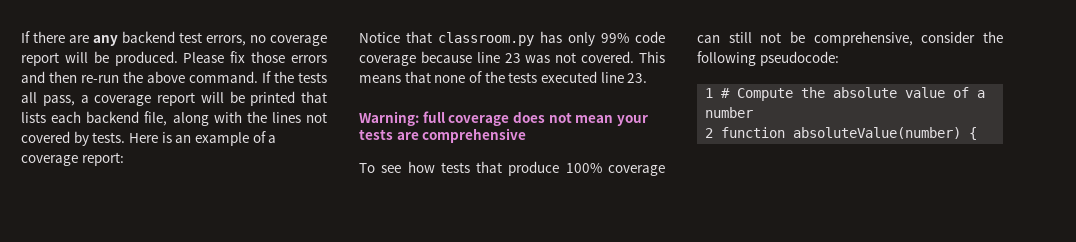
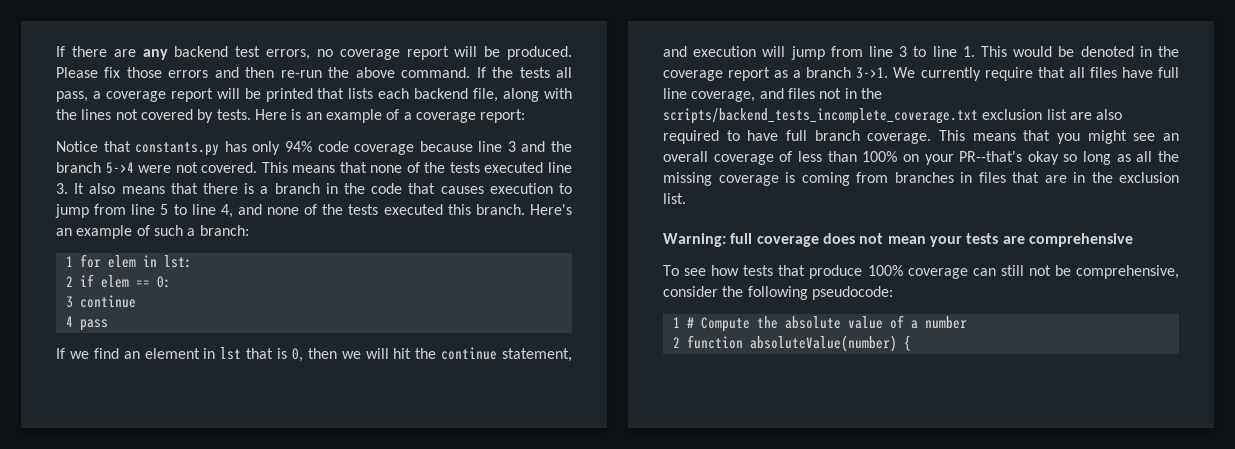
[438,32,534,46] classroom.py -> [135,142,220,156] constants.py
[601,33,629,43] 99% -> [284,141,312,152] 94%
[504,53,551,63] 23 was -> [507,141,572,152] [56,162,172,174] 3 and the branch 5->4 were
[627,73,648,83] 23. -> [56,183,572,194] [55,204,572,218] [56,225,249,239] [65,254,192,268] [65,274,171,288] [65,295,136,308] [65,316,108,331] [56,347,572,362] [663,46,1179,60] [663,67,1179,81] [663,88,882,102] [663,108,1123,124] [663,130,1179,144] [663,151,1180,165] [663,172,1179,186] [663,193,686,204] 3. It also means that there is a branch in the code that causes execution to jump from line 5 to line 4, and none of the tests executed this branch. Here's an example of such a branch: // 1 for elem in lst: // 2 if elem == 0: // 3 continue // 4 pass // If we find an element in lst that is 0, then we will hit the continue statement, and execution will jump from line 3 to line 1. This would be denoted in the coverage report as a branch 3->1. We currently require that all files have full line coverage, and files not in the scripts/backend_tests_incomplete_coverage.txt exclusion list are also required to have full branch coverage. This means that you might see an overall coverage of less than 100% on your PR--that's okay so long as all the missing coverage is coming from branches in files that are in the exclusion list.

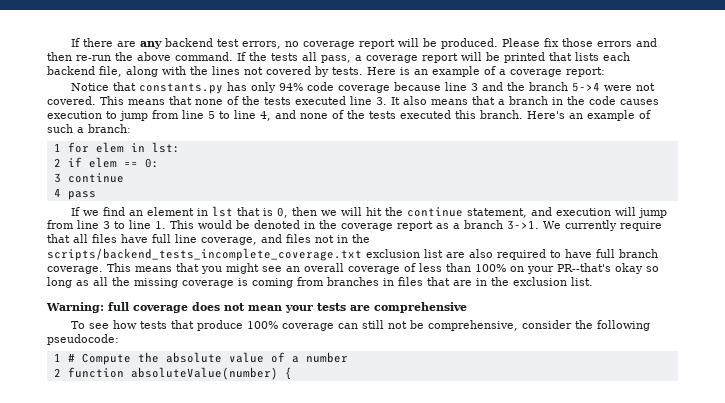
[203,183,255,194] there is -> (495, 100) none
[408,183,436,194] that -> (616, 100) none

